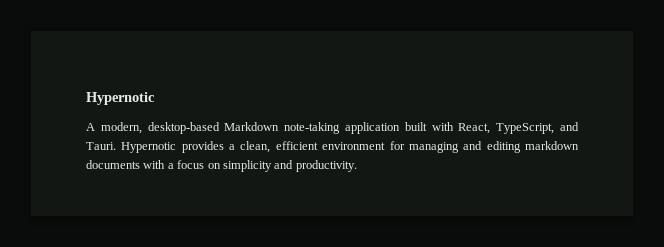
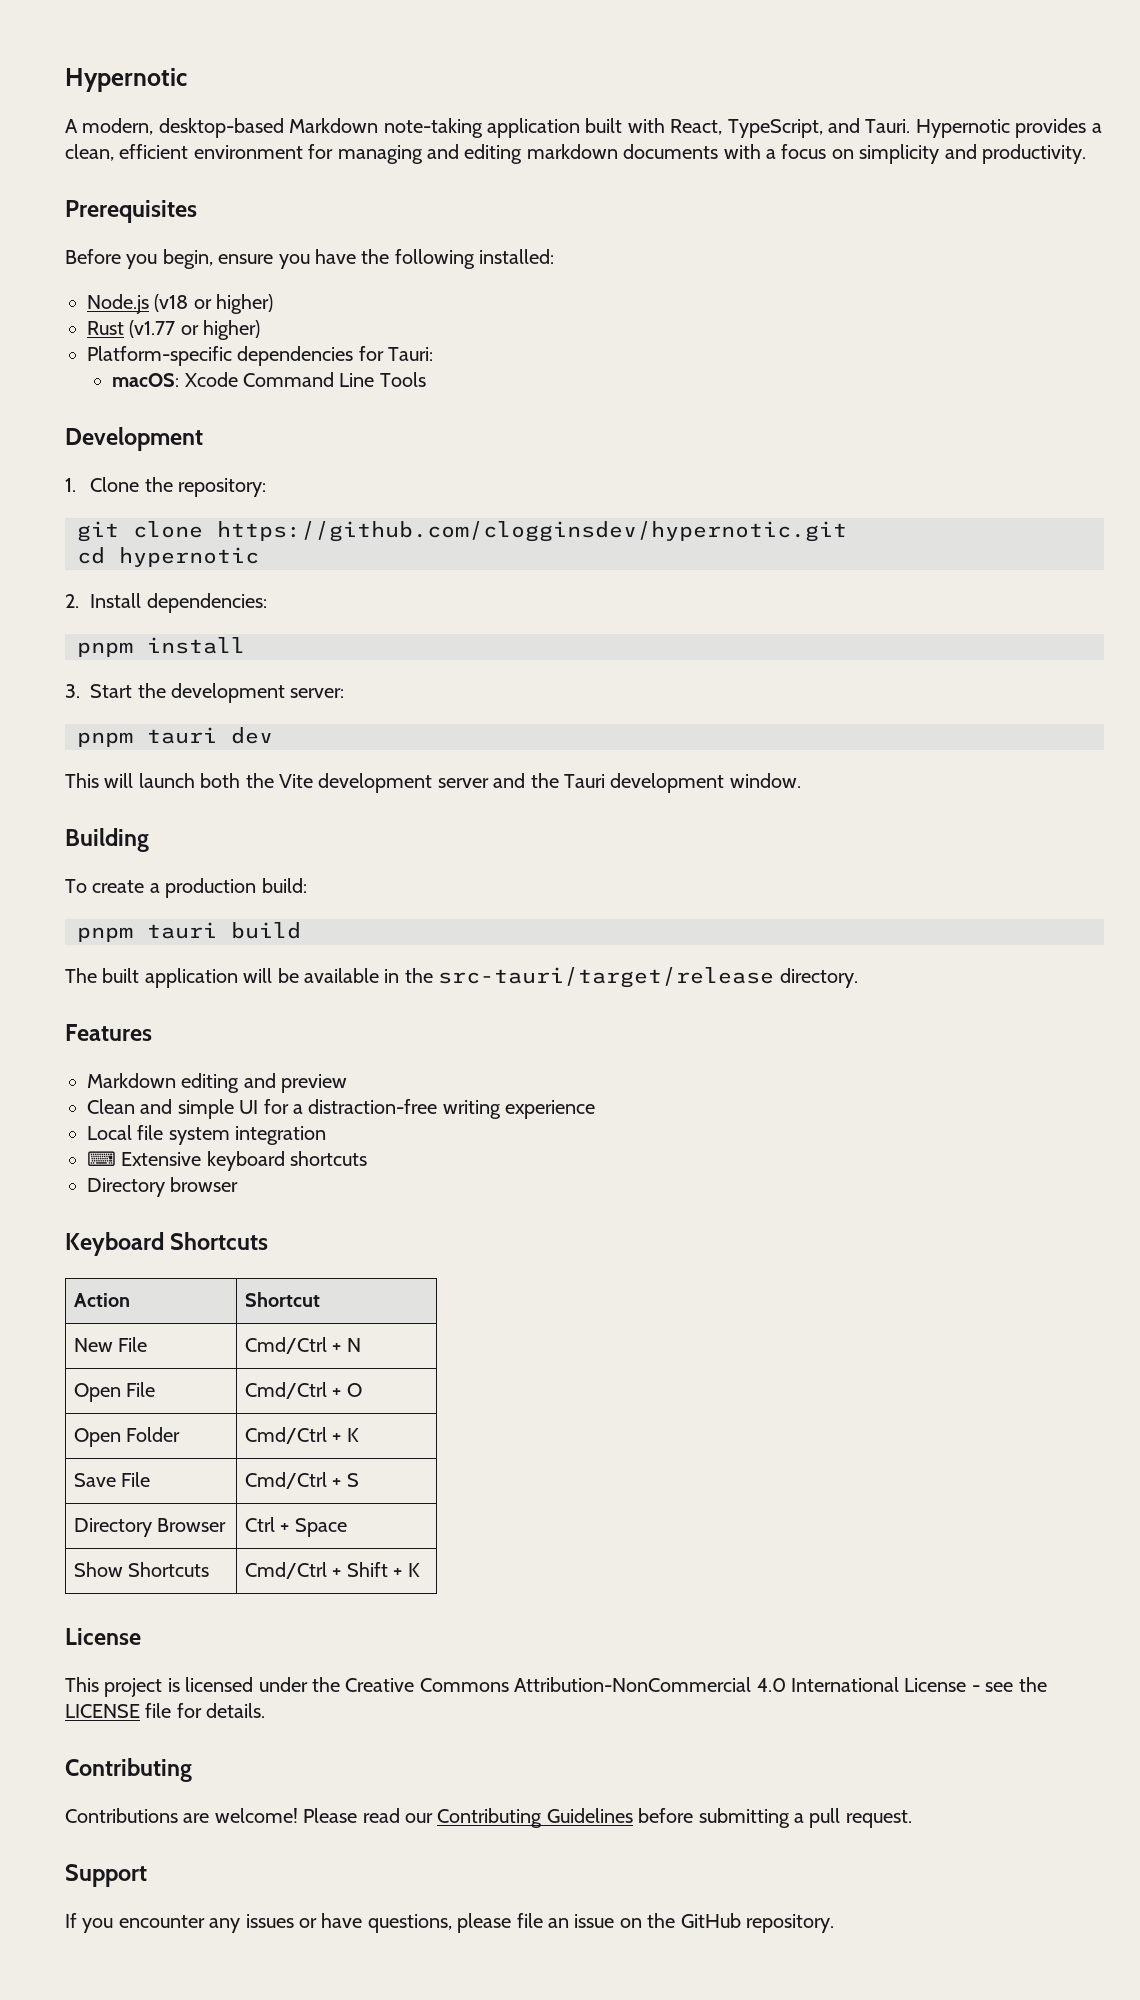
(357, 166) none -> [65,200,197,223] [65,249,555,269] [87,294,274,314] [87,320,261,340] [87,346,434,366] [112,372,426,387] [65,427,203,451] [65,477,266,497] [77,521,847,542] [77,547,259,567] [65,593,267,613] [77,637,245,657] [65,683,345,703] [77,727,273,747] [65,773,801,793] [65,828,149,852] [65,878,307,898] [77,922,301,942] [65,967,858,988] [65,1024,152,1041] [87,1073,348,1093] [87,1099,596,1119] [87,1125,327,1145] [87,1151,368,1171] [87,1177,239,1197] [65,1232,269,1256] [73,1293,130,1307] [244,1292,320,1307] [73,1337,148,1352] [244,1337,361,1354] [73,1382,156,1402] [244,1382,362,1399] [73,1427,181,1447] [244,1427,359,1444] [73,1472,151,1487] [244,1472,359,1489] [73,1518,227,1537] [244,1517,347,1537] [73,1562,210,1577] [244,1562,420,1579] [65,1628,141,1645] [65,1677,1047,1697] [65,1703,266,1718] [65,1758,192,1782] [65,1808,912,1828] [65,1864,147,1887] [65,1913,834,1933] // Prerequisites // Before you begin, ensure you have the following installed: // Node.js (v18 or higher) // Rust (v1.77 or higher) // Platform-specific dependencies for Tauri: // macOS: Xcode Command Line Tools // Development // 1. Clone the repository: // git clone https://github.com/clogginsdev/hypernotic.git // cd hypernotic // 2. Install dependencies: // pnpm install // 3. Start the development server: // pnpm tauri dev // This will launch both the Vite development server and the Tauri development window. // Building // To create a production build: // pnpm tauri build // The built application will be available in the src-tauri/target/release directory. // Features // Markdown editing and preview // Clean and simple UI for a distraction-free writing experience // Local file system integration // ⌨ Extensive keyboard shortcuts // Directory browser // Keyboard Shortcuts // Action | Shortcut // New File | Cmd/Ctrl + N // Open File | Cmd/Ctrl + O // Open Folder | Cmd/Ctrl + K // Save File | Cmd/Ctrl + S // Directory Browser | Ctrl + Space // Show Shortcuts | Cmd/Ctrl + Shift + K // License // This project is licensed under the Creative Commons Attribution-NonCommercial 4.0 International License - see the LICENSE file for details. // Contributing // Contributions are welcome! Please read our Contributing Guidelines before submitting a pull request. // Support // If you encounter any issues or have questions, please file an issue on the GitHub repository.

